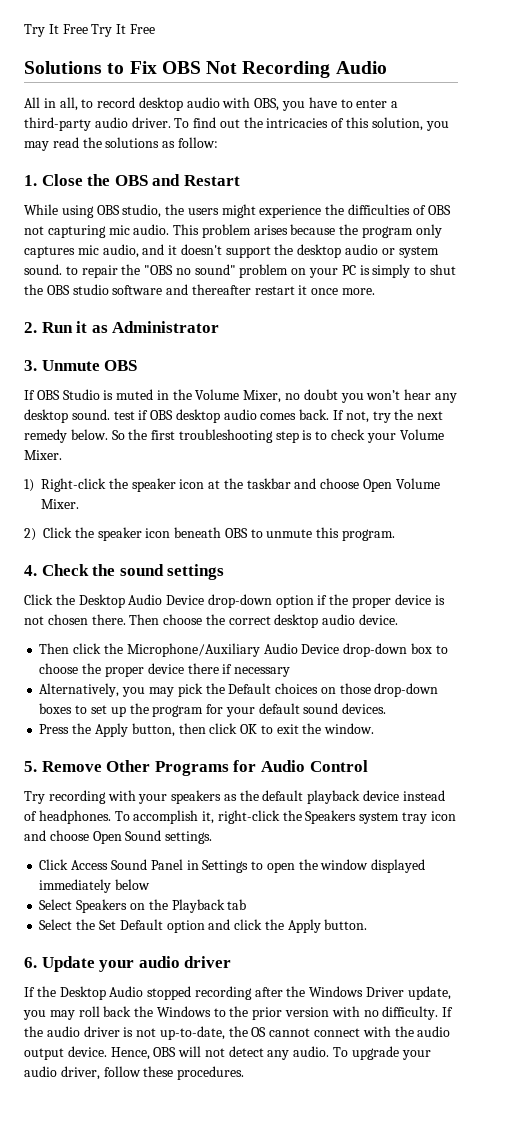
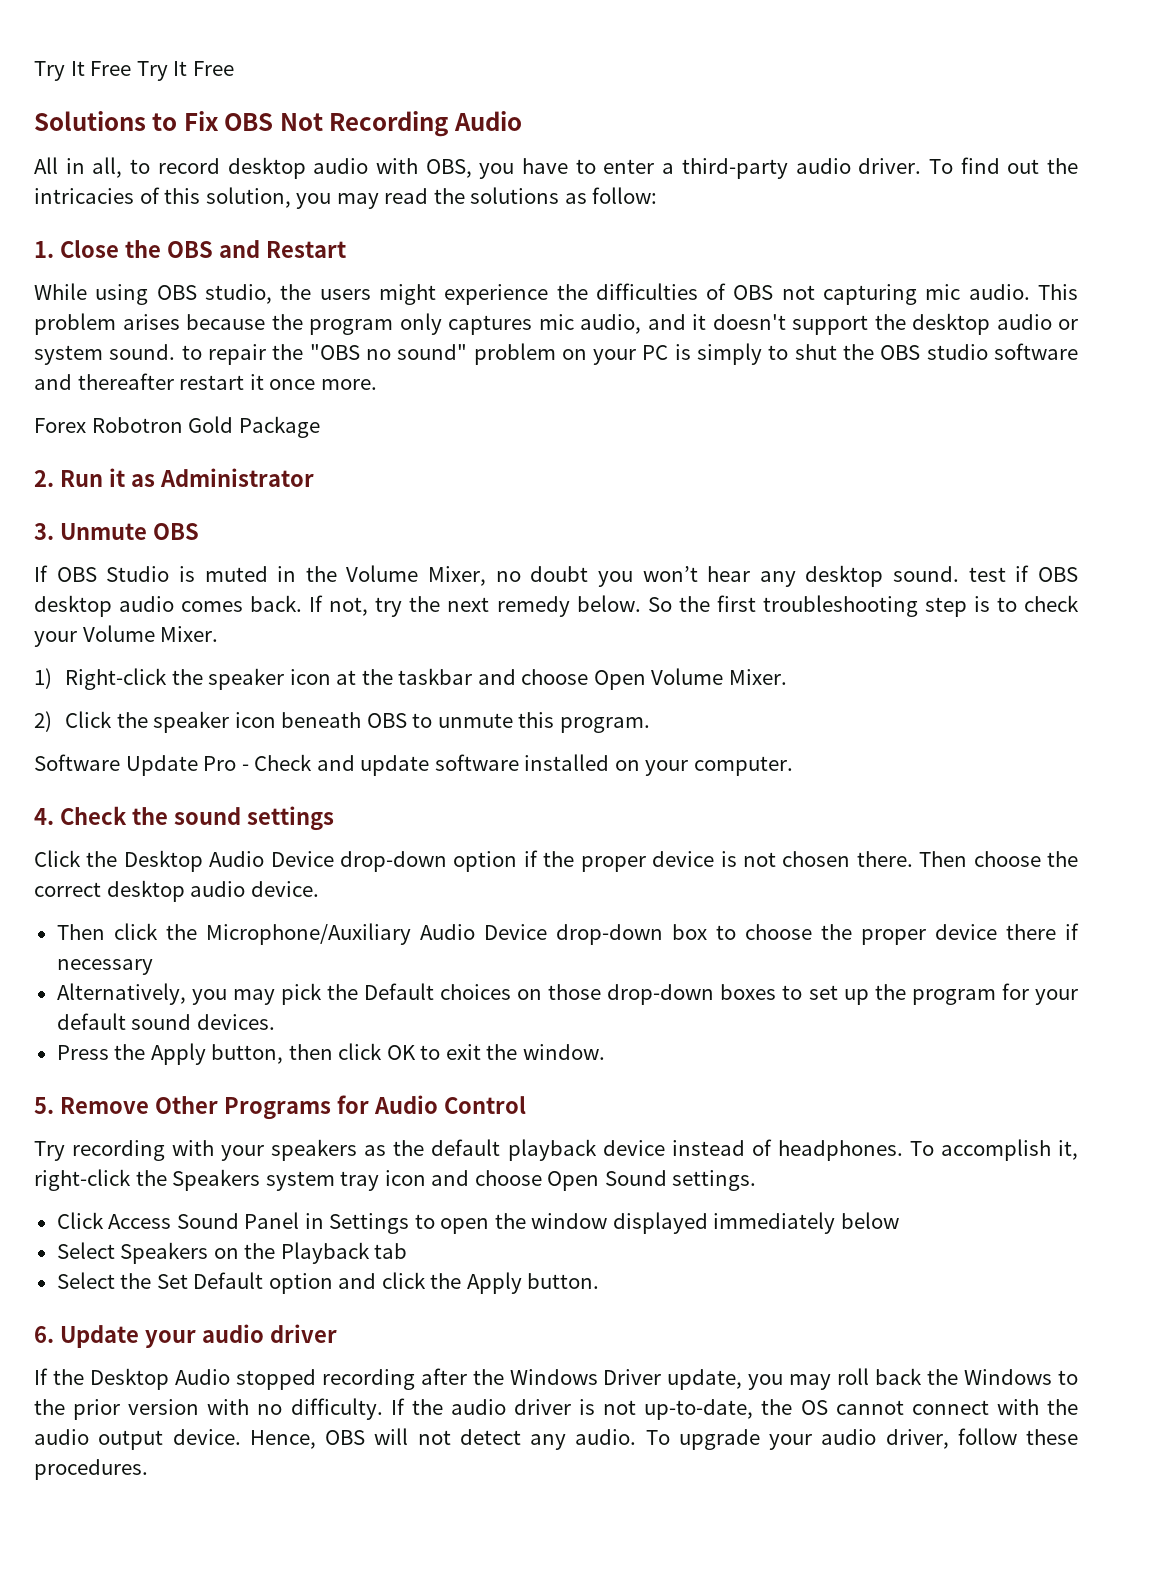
(376, 291) none -> [34,416,320,438] // Forex Robotron Gold Package
(396, 535) none -> [34,754,793,776] // Software Update Pro - Check and update software installed on your computer.

